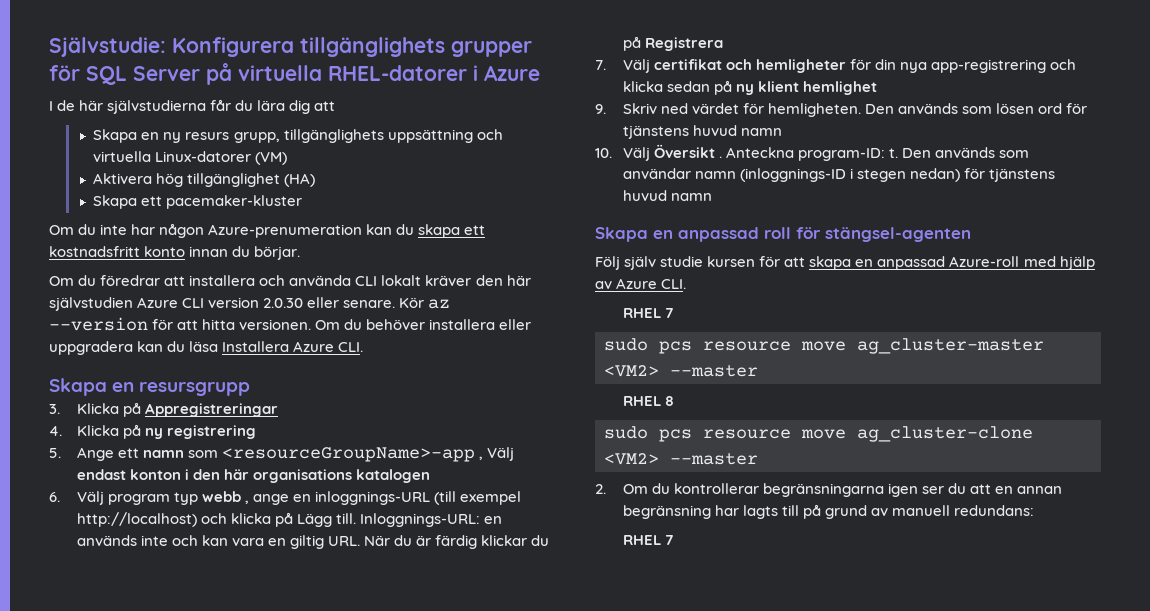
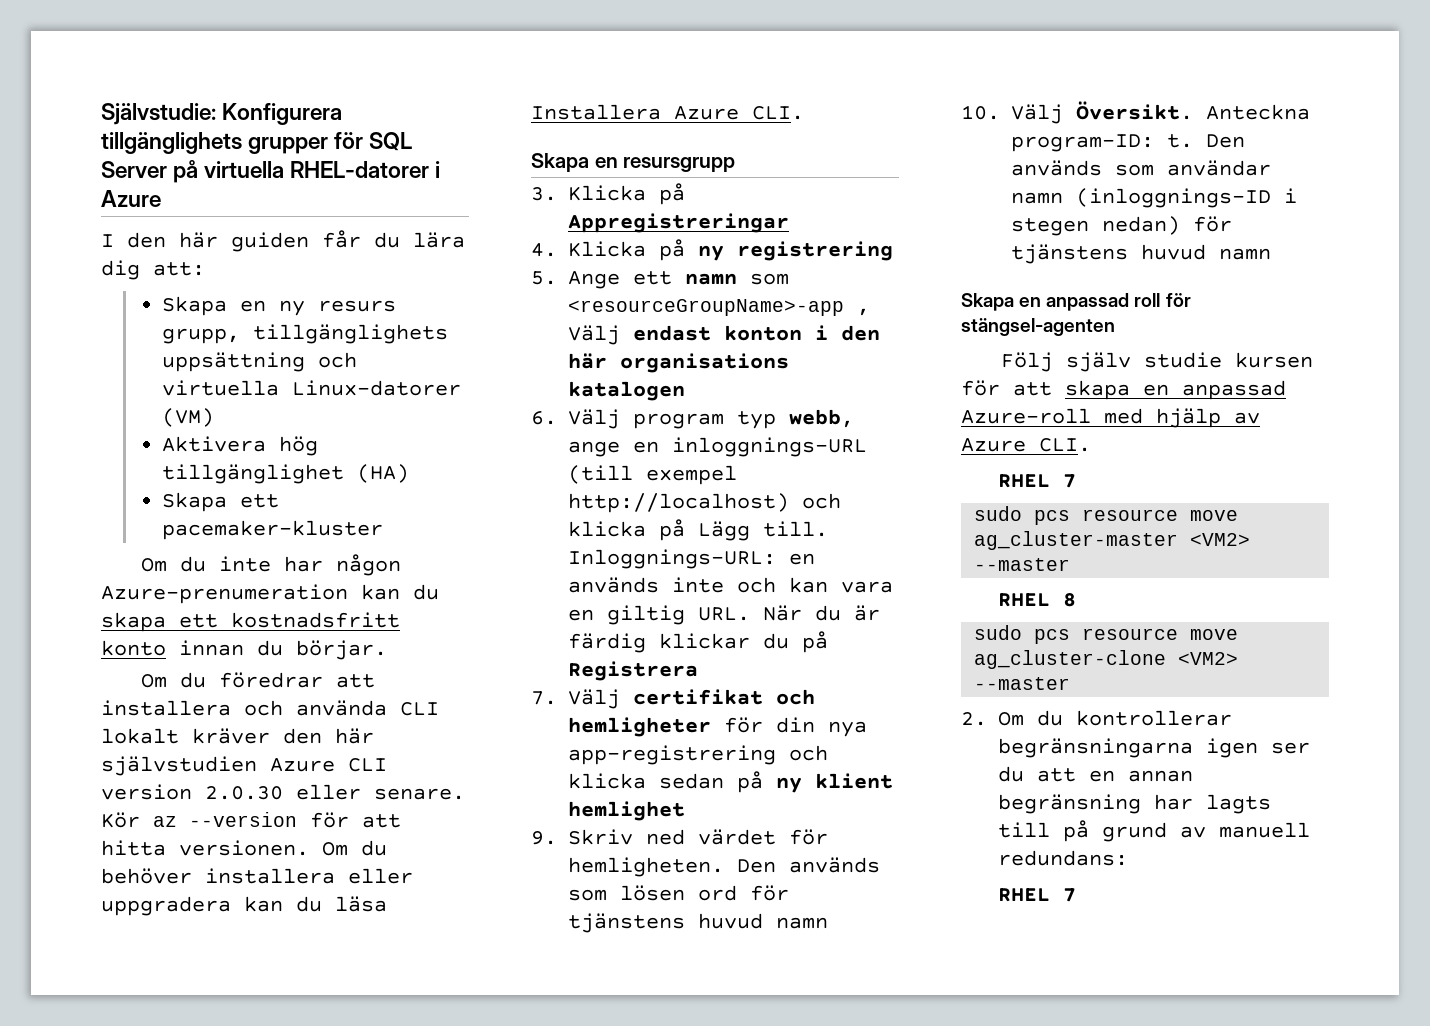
[57,100,207,114] de här självstudierna -> [127,232,309,252] den här guiden
[314,101,336,111] att -> [153,262,205,276] att:
[201,491,250,504] webb , -> [789,409,855,428] webb,
[653,144,722,158] Översikt . -> [1076,101,1193,120] Översikt.

